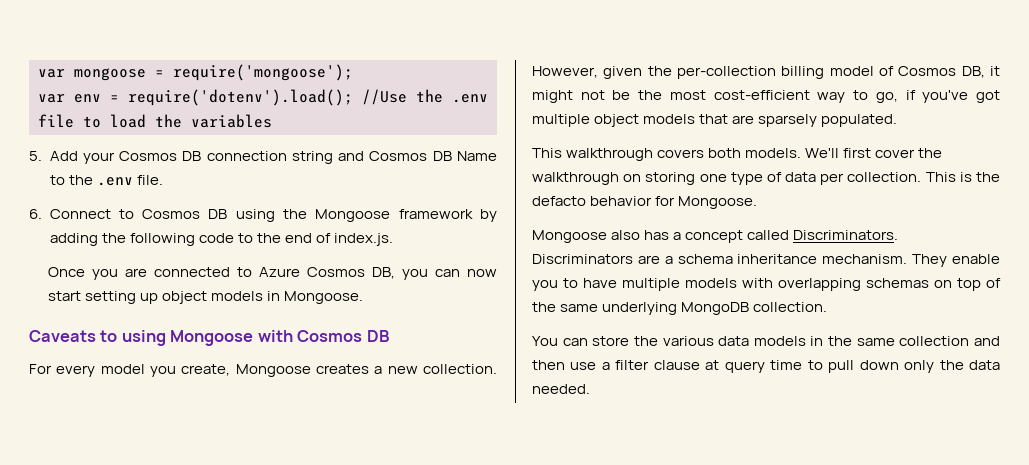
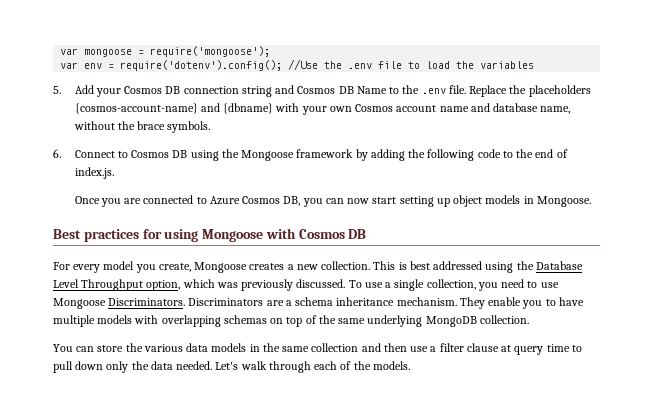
[128,89,353,106] require('dotenv').load(); -> [120,60,283,71] require('dotenv').config();
(163, 180) none -> [469,85,591,97] [74,103,571,115] [73,121,211,133] Replace the placeholders {cosmos-account-name} and {dbname} with your own Cosmos account name and database name, without the brace symbols.
[29,330,118,342] Caveats to -> [53,229,162,242] Best practices for
[532,66,1000,79] [532,90,1001,103] [532,114,898,127] [532,148,943,161] [532,172,1000,185] [532,196,758,209] [532,230,790,243] However, given the per-collection billing model of Cosmos DB, it might not be the most cost-efficient way to go, if you've got multiple object models that are sparsely populated. // This walkthrough covers both models. We'll first cover the walkthrough on storing one type of data per collection. This is the defacto behavior for Mongoose. // Mongoose also has a concept called -> [373,261,583,273] [53,279,559,291] [53,298,106,309] This is best addressed using the Database Level Throughput option, which was previously discussed. To use a single collection, you need to use Mongoose
(590, 389) none -> [215,361,410,373] Let's walk through each of the models.

